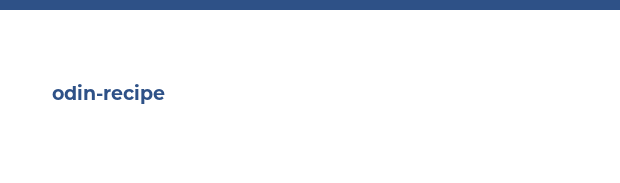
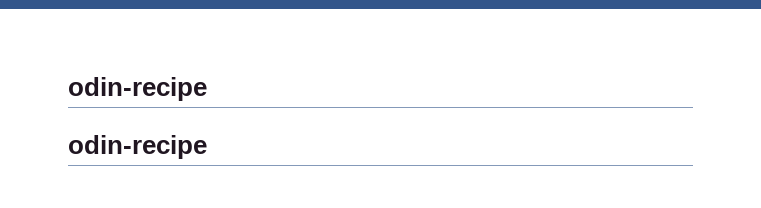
[52,84,165,104] odin-recipe -> [68,77,207,101] [68,135,207,159] odin-recipe // odin-recipe

